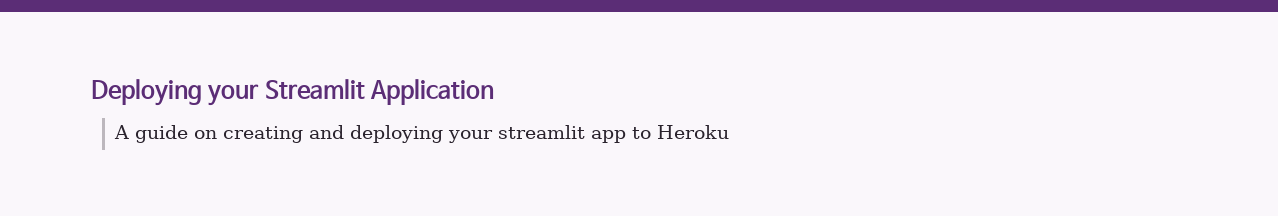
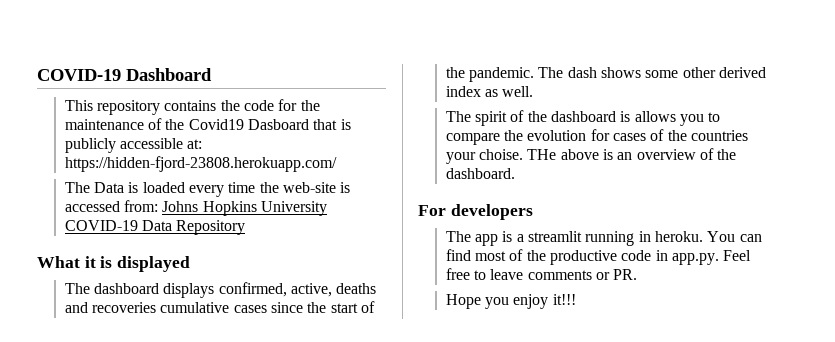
[91,79,495,106] [114,125,730,143] Deploying your Streamlit Application // A guide on creating and deploying your streamlit app to Heroku -> [37,68,212,81] [64,99,320,115] [64,118,351,130] [64,138,203,153] [64,156,337,172] [64,182,351,197] [64,200,328,216] [64,220,246,235] [37,256,191,272] [64,282,377,298] [64,301,376,313] [445,67,767,82] [445,86,534,97] [445,110,721,126] [445,129,749,145] [445,148,737,164] [445,168,515,179] [418,204,533,220] [445,231,762,246] [445,249,752,265] [445,268,638,280] [445,294,576,309] COVID-19 Dashboard // This repository contains the code for the maintenance of the Covid19 Dasboard that is publicly accessible at: https://hidden-fjord-23808.herokuapp.com/ // The Data is loaded every time the web-site is accessed from: Johns Hopkins University COVID-19 Data Repository // What it is displayed // The dashboard displays confirmed, active, deaths and recoveries cumulative cases since the start of the pandemic. The dash shows some other derived index as well. // The spirit of the dashboard is allows you to compare the evolution for cases of the countries your choise. THe above is an overview of the dashboard. // For developers // The app is a streamlit running in heroku. You can find most of the productive code in app.py. Feel free to leave comments or PR. // Hope you enjoy it!!!

